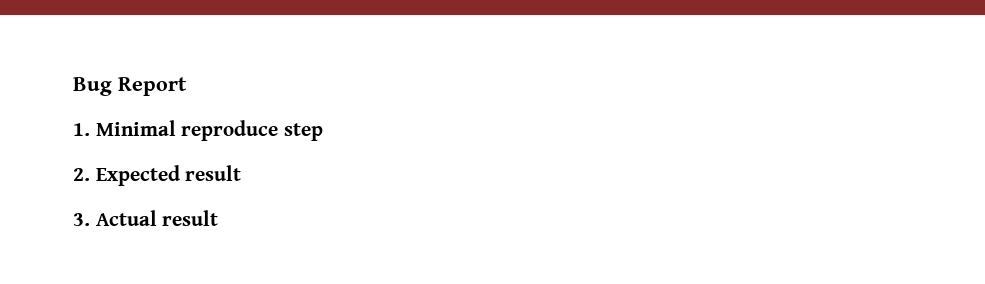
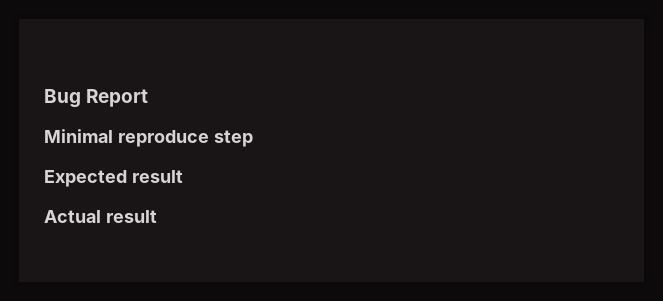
[73,123,90,136] 1. -> (149, 98) none
[73,168,90,181] 2. -> (253, 138) none
[73,213,90,226] 3. -> (183, 176) none

